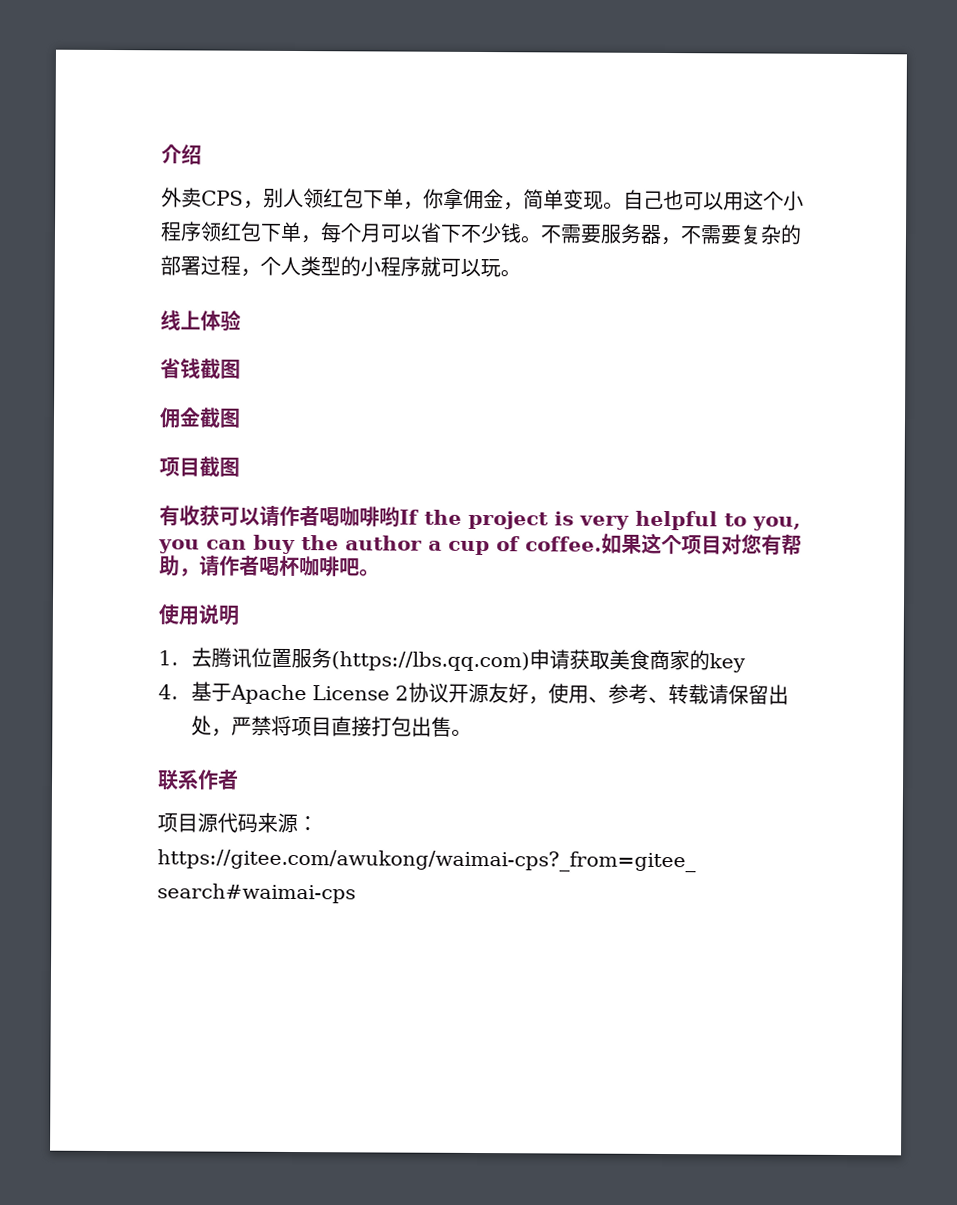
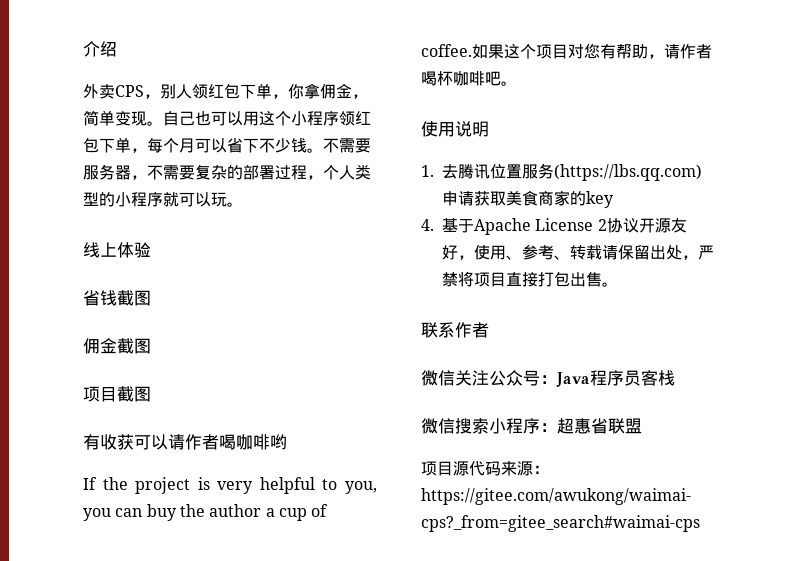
(400, 517) none -> (287, 442) //
(239, 779) none -> [421,370,675,387] [421,418,642,434] // 微信关注公众号：Java程序员客栈 // 微信搜索小程序：超惠省联盟

